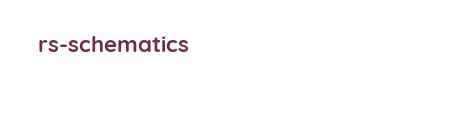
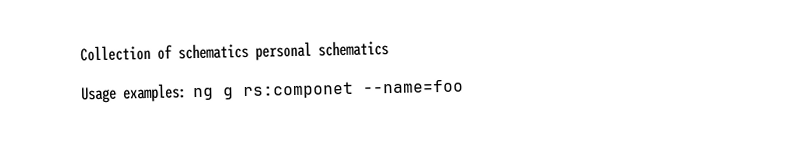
[38,36,189,52] rs-schematics -> [80,40,389,62] [81,79,464,104] Collection of schematics personal schematics // Usage examples: ng g rs:componet --name=foo

